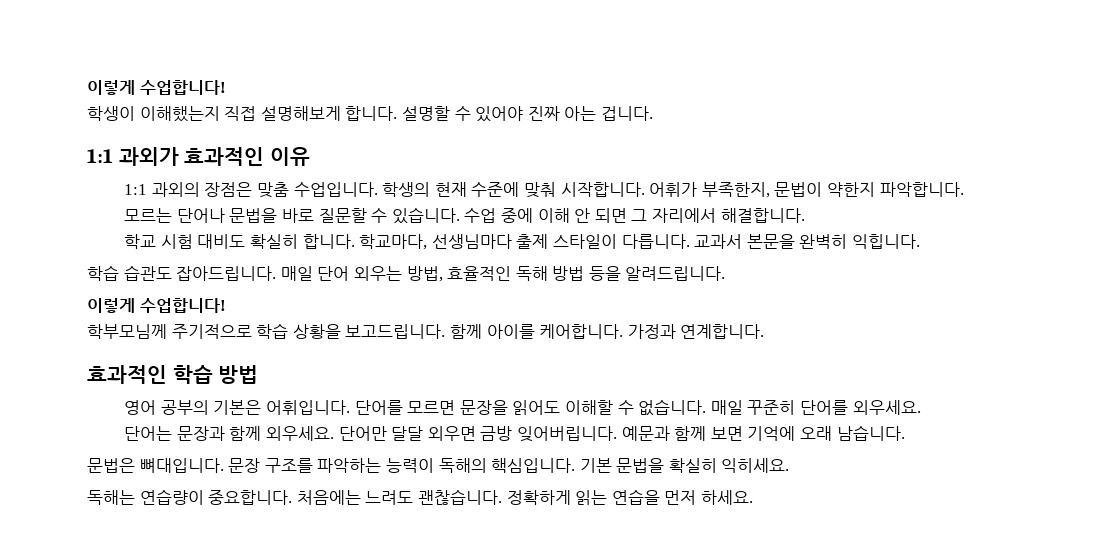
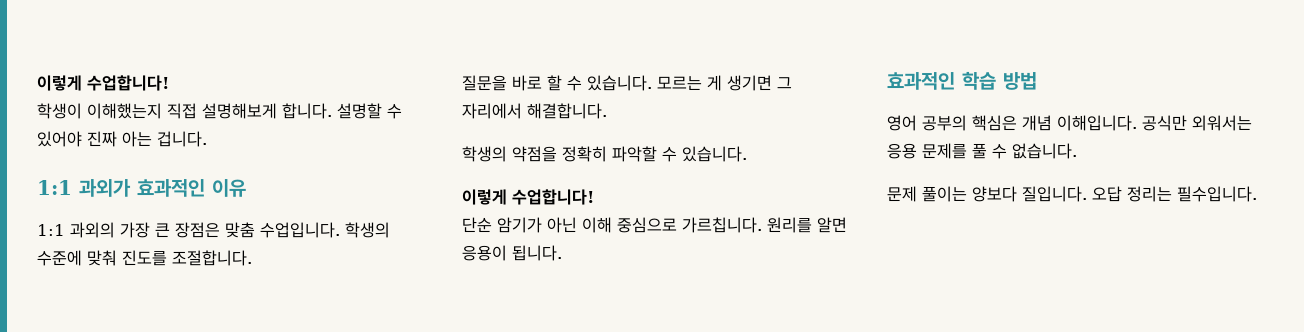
(200, 189) none -> [120,222,170,238] 가장 큰
[434,182,467,197] 현재 -> (390, 230) none
[560,182,964,198] [124,207,805,224] [124,234,920,250] [87,265,726,282] [87,298,226,313] [87,323,765,339] 시작합니다. 어휘가 부족한지, 문법이 약한지 파악합니다. // 모르는 단어나 문법을 바로 질문할 수 있습니다. 수업 중에 이해 안 되면 그 자리에서 해결합니다. // 학교 시험 대비도 확실히 합니다. 학교마다, 선생님마다 출제 스타일이 다릅니다. 교과서 본문을 완벽히 익힙니다. // 학습 습관도 잡아드립니다. 매일 단어 외우는 방법, 효율적인 독해 방법 등을 알려드립니다. // 이렇게 수업합니다! // 학부모님께 주기적으로 학습 상황을 보고드립니다. 함께 아이를 케어합니다. 가정과 연계합니다. -> [122,250,252,266] [462,75,792,91] [462,103,607,119] [462,146,747,162] [462,189,594,205] [462,217,847,233] [462,245,562,261] 진도를 조절합니다. // 질문을 바로 할 수 있습니다. 모르는 게 생기면 그 자리에서 해결합니다. // 학생의 약점을 정확히 파악할 수 있습니다. // 이렇게 수업합니다! // 단순 암기가 아닌 이해 중심으로 가르칩니다. 원리를 알면 응용이 됩니다.
[213,399,921,416] [124,425,905,442] [87,458,790,473] [87,489,753,505] 기본은 어휘입니다. 단어를 모르면 문장을 읽어도 이해할 수 없습니다. 매일 꾸준히 단어를 외우세요. // 단어는 문장과 함께 외우세요. 단어만 달달 외우면 금방 잊어버립니다. 예문과 함께 보면 기억에 오래 남습니다. // 문법은 뼈대입니다. 문장 구조를 파악하는 능력이 독해의 핵심입니다. 기본 문법을 확실히 익히세요. // 독해는 연습량이 중요합니다. 처음에는 느려도 괜찮습니다. 정확하게 읽는 연습을 먼저 하세요. -> [972,115,1252,131] [887,143,1077,159] [887,186,1257,202] 핵심은 개념 이해입니다. 공식만 외워서는 응용 문제를 풀 수 없습니다. // 문제 풀이는 양보다 질입니다. 오답 정리는 필수입니다.

